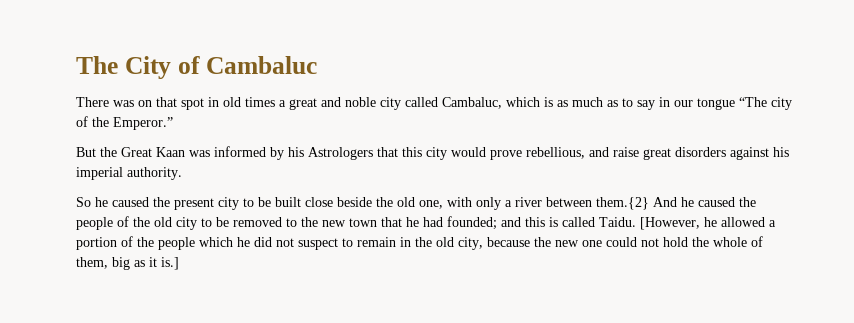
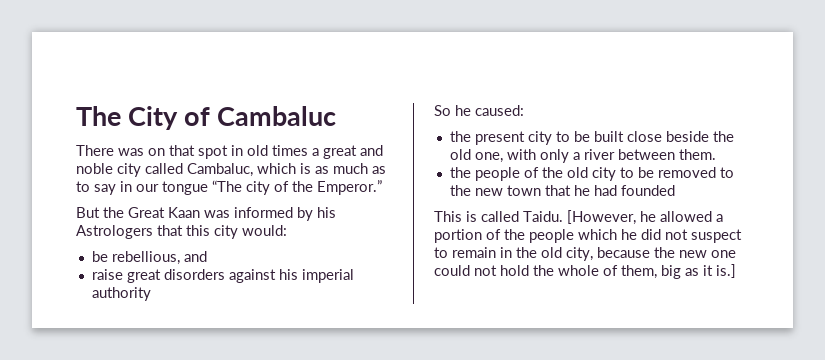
[451,147,522,160] would prove -> [242,225,287,236] [91,251,108,262] would: // be
(609, 152) none -> (207, 256) //
[127,167,182,180] authority. -> [91,287,151,301] authority
[112,197,149,207] caused -> [475,105,524,116] caused: //
[596,197,735,210] them.{2} And he caused -> [678,149,716,160] them. //
[447,216,545,230] founded; and this -> [620,185,675,196] [434,211,462,222] founded // This

